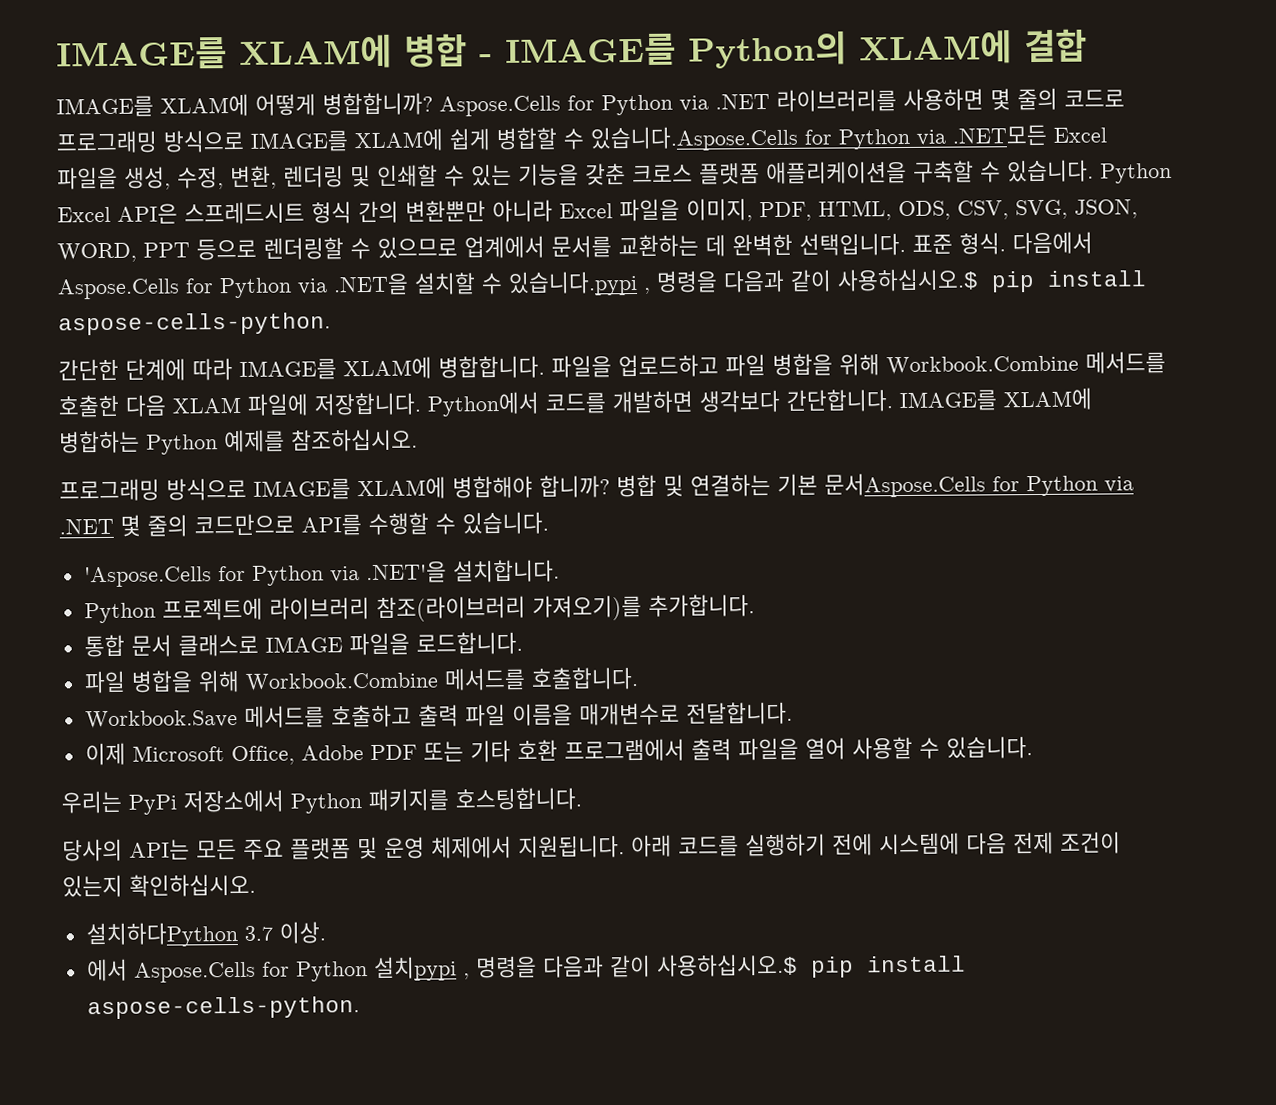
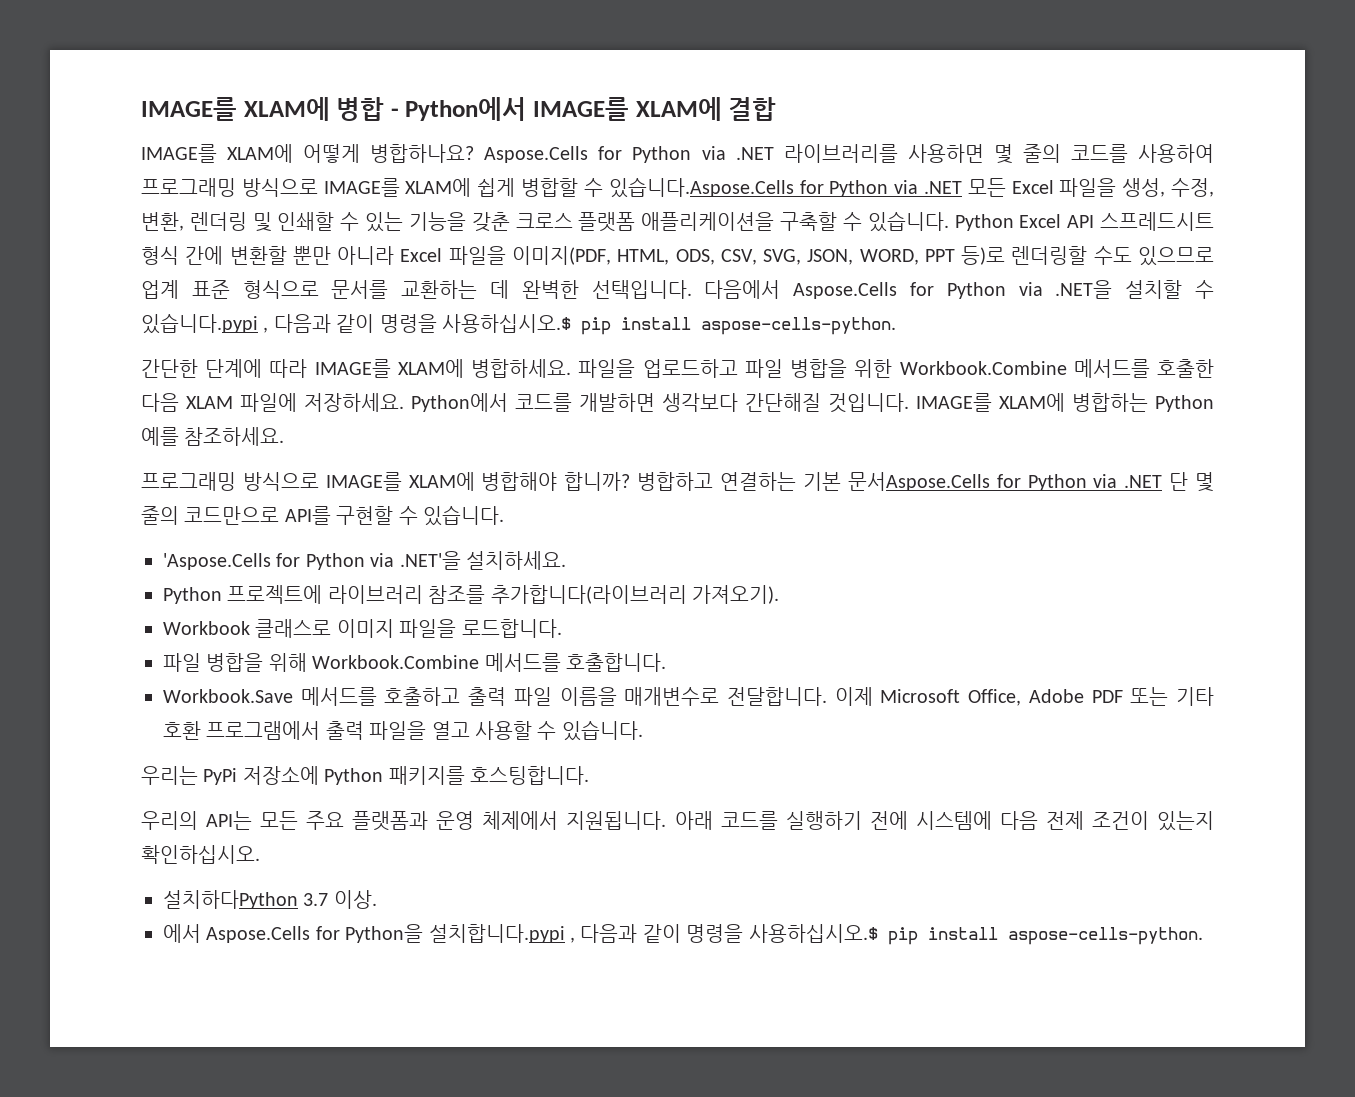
[505,30,847,69] IMAGE를 Python의 -> [405,97,630,121] Python에서 IMAGE를
[322,92,433,116] 병합합니까? -> [370,144,475,163] 병합하나요?
[1064,89,1125,107] 코드로 -> [1070,144,1214,163] 코드를 사용하여
[952,124,1047,146] .NET모든 -> [923,178,1006,197] .NET 모든
[117,203,178,224] API은 -> [1067,215,1095,228] API
[358,200,486,224] 간의 변환뿐만 -> [185,246,331,265] 간에 변환할 뿐만
[686,198,812,222] 이미지, PDF, -> [511,246,611,265] 이미지(PDF,
[196,235,545,261] 등으로 렌더링할 수 있으므로 업계에서 -> [961,246,1215,266] [141,280,319,299] 등)로 렌더링할 수도 있으므로 업계 표준 형식으로
[912,232,1006,255] 표준 형식. -> (692, 289) none
[656,269,832,293] 명령을 다음과 같이 -> [273,314,437,333] 다음과 같이 명령을
[438,355,545,379] 병합합니다. -> [471,359,572,378] 병합하세요.
[839,353,880,376] 위해 -> [854,359,893,378] 위한
[314,392,421,416] 저장합니다. -> [304,393,404,412] 저장하세요.
[786,389,893,412] 간단합니다. -> [745,393,909,413] 간단해질 것입니다.
[224,428,418,453] 예제를 참조하십시오. -> [141,427,285,446] 예를 참조하세요.
[616,474,684,498] 병합 및 -> [637,472,714,491] 병합하고
(114, 526) none -> [1169,472,1189,491] 단
[368,512,429,536] 수행할 -> [336,506,394,525] 구현할
[452,559,560,583] 설치합니다. -> [466,551,566,570] 설치하세요.
[375,594,755,622] [83,633,343,658] 참조(라이브러리 가져오기)를 추가합니다. // 통합 문서 클래스로 IMAGE -> [428,585,779,604] [163,619,394,638] 참조를 추가합니다(라이브러리 가져오기). // Workbook 클래스로 이미지
(793, 713) // -> (827, 696) none
[804,737,846,760] 열어 -> [431,721,470,740] 열고
[183,789,284,813] 저장소에서 -> [242,766,319,785] 저장소에
[62,838,123,862] 당사의 -> [141,811,198,830] 우리의
[290,836,378,860] 플랫폼 및 -> [352,811,429,831] 플랫폼과
[295,954,651,982] Python 설치pypi , 명령을 다음과 같이 -> [345,924,744,943] Python을 설치합니다.pypi , 다음과 같이 명령을

